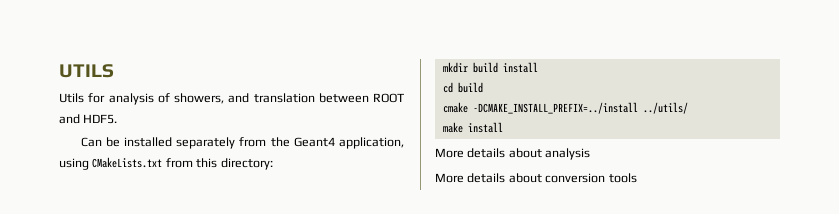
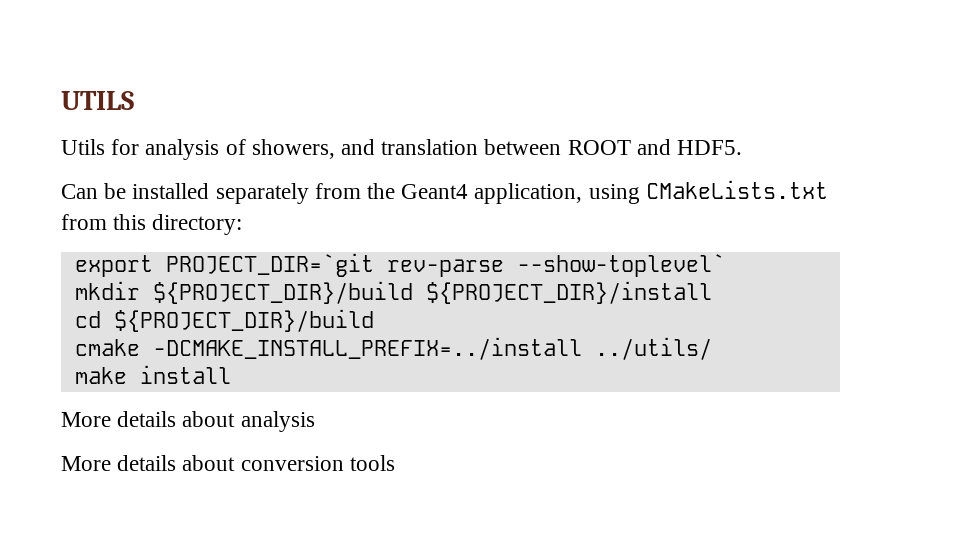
(273, 164) none -> [74,253,725,277] // export PROJECT_DIR=`git rev-parse --show-toplevel`
[472,62,538,73] build install -> [152,281,712,304] ${PROJECT_DIR}/build ${PROJECT_DIR}/install
[457,82,483,93] build -> [113,309,374,332] ${PROJECT_DIR}/build

